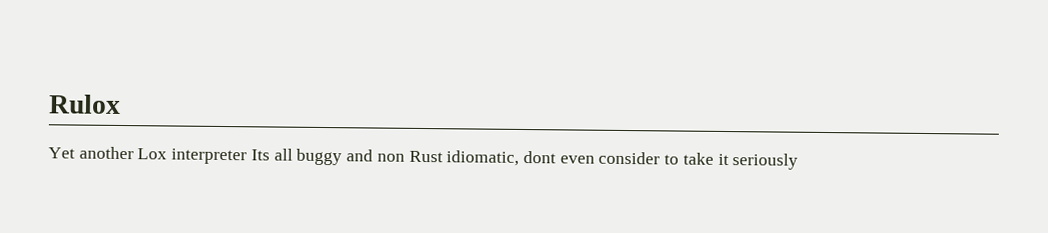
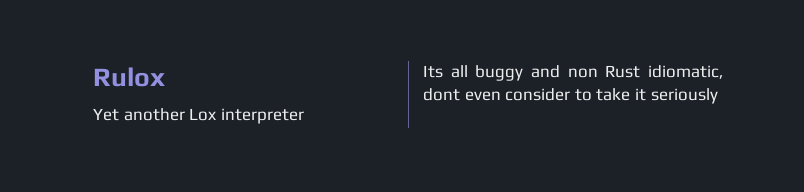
(248, 156) none -> (304, 116) //

